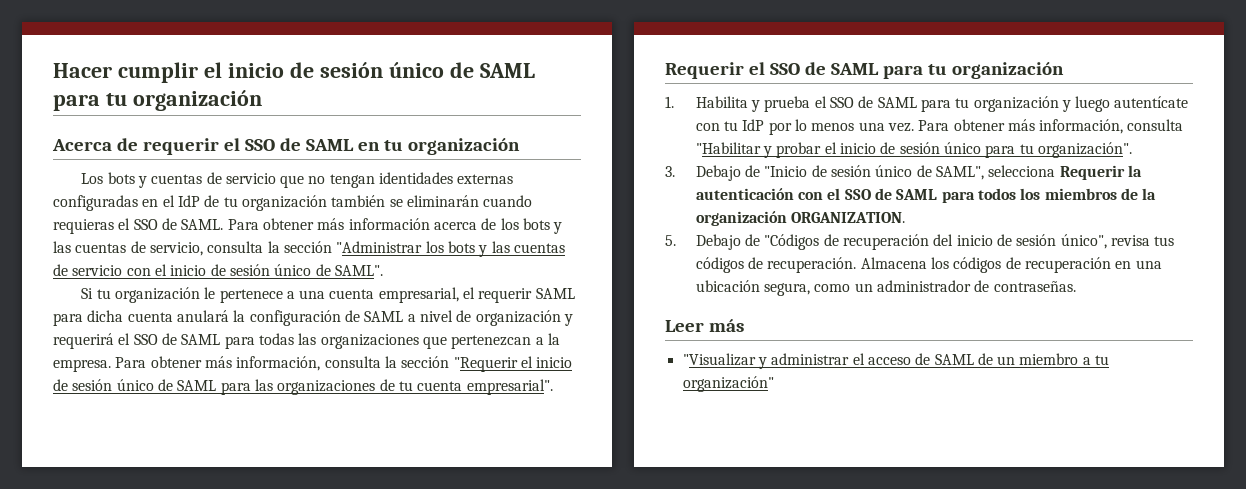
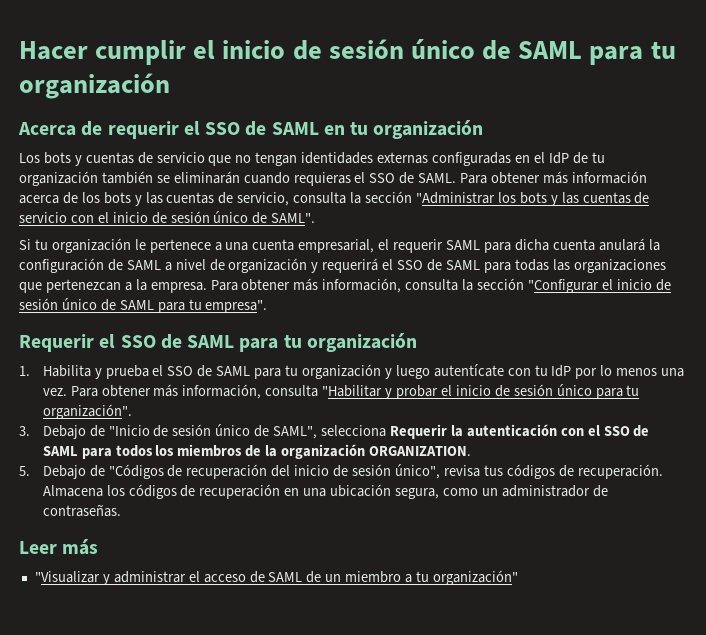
[453,356,573,372] [53,379,553,395] "Requerir el inicio de sesión único de SAML para las organizaciones de tu cuenta empresarial". -> [527,279,671,293] [19,298,268,313] "Configurar el inicio de sesión único de SAML para tu empresa".

